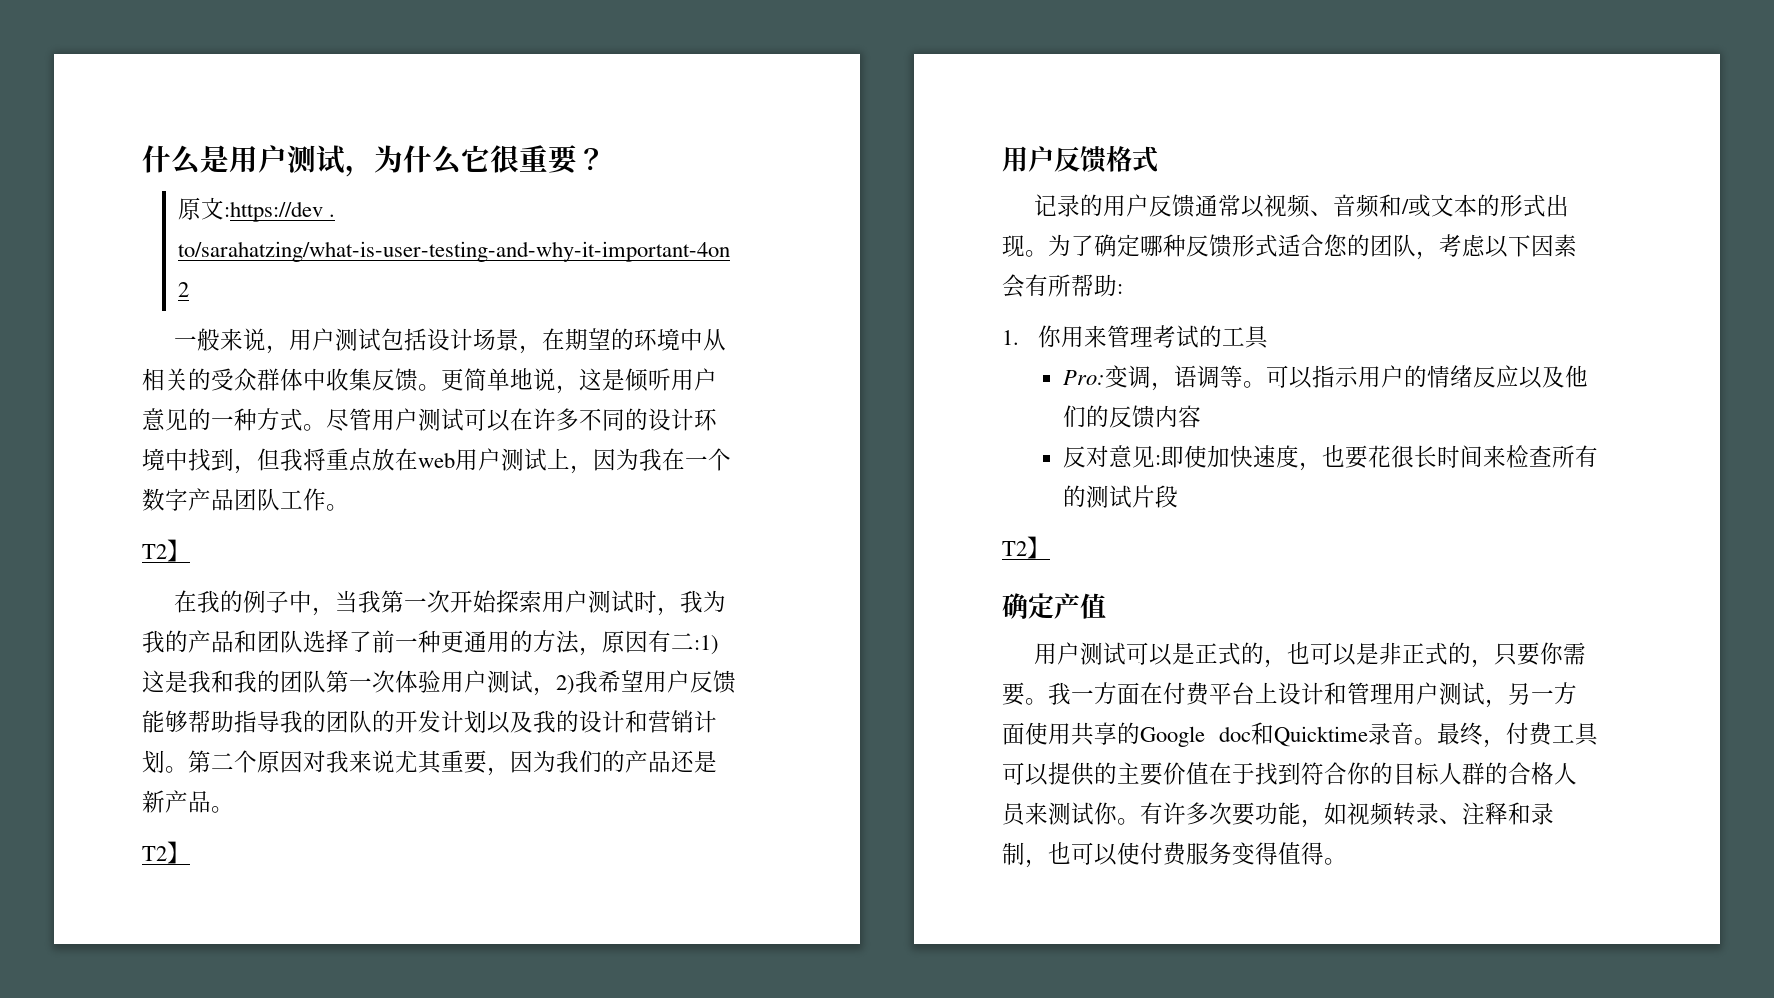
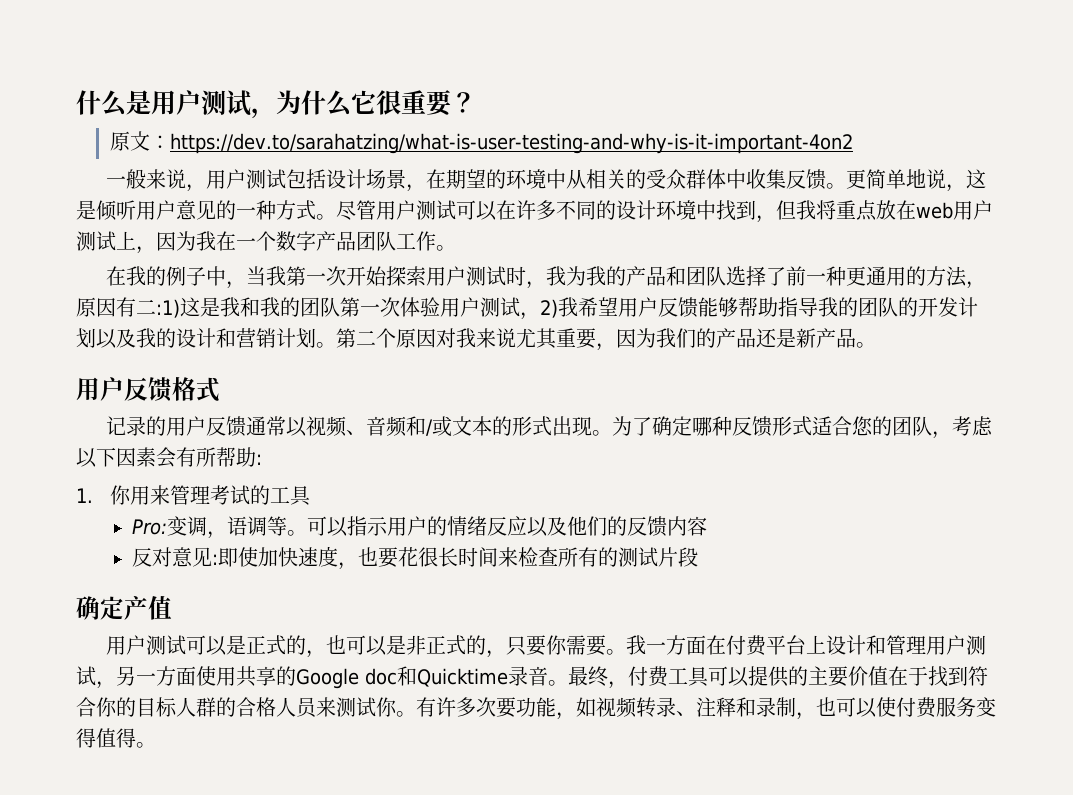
[224,201,336,222] [178,241,731,262] [178,282,190,297] :https://dev . to/sarahatzing/what-is-user-testing-and-why-it-important-4on 2 -> [149,133,853,154] ：https://dev.to/sarahatzing/what-is-user-testing-and-why-is-it-important-4on2
[142,539,190,562] // T2】 -> (456, 248) none
[142,841,190,864] // T2】 -> (876, 345) none
[1002,536,1050,559] // T2】 -> (698, 557) none

